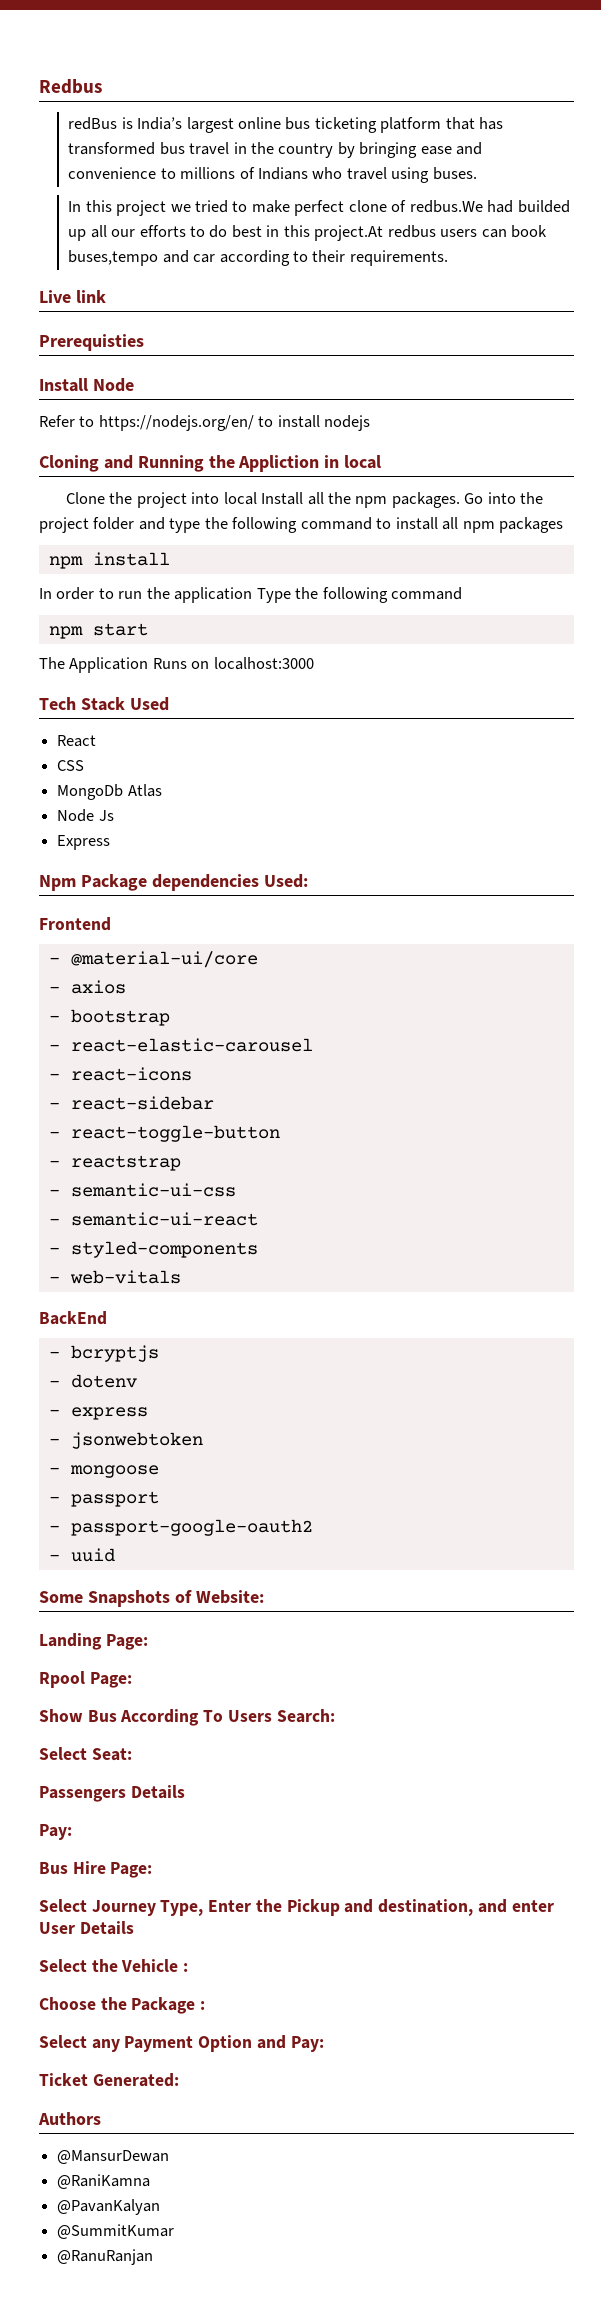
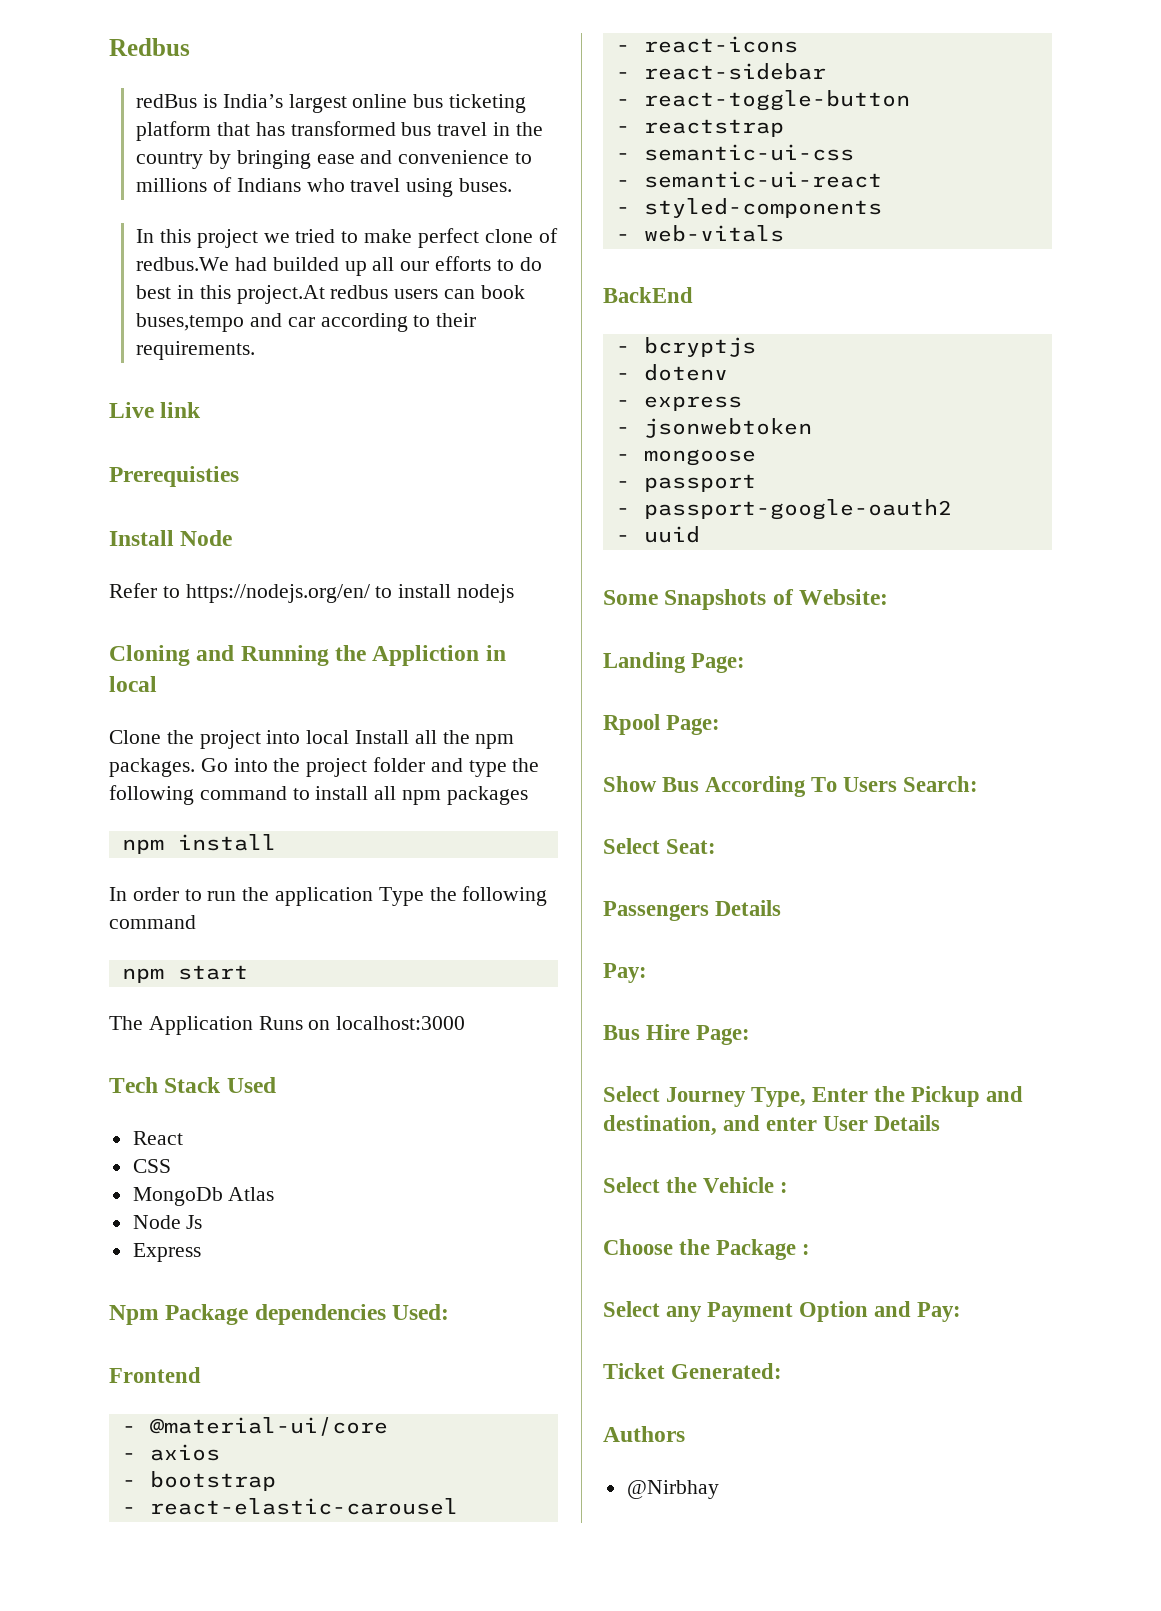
[57,2150,170,2164] [57,2174,151,2189] [57,2199,161,2215] [57,2224,175,2239] [57,2249,154,2265] @MansurDewan // @RaniKamna // @PavanKalyan // @SummitKumar // @RanuRanjan -> [626,1480,719,1499] @Nirbhay

